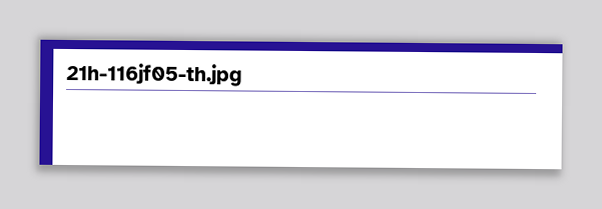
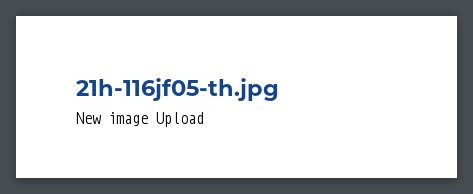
(243, 74) none -> [76,112,204,127] // New image Upload

